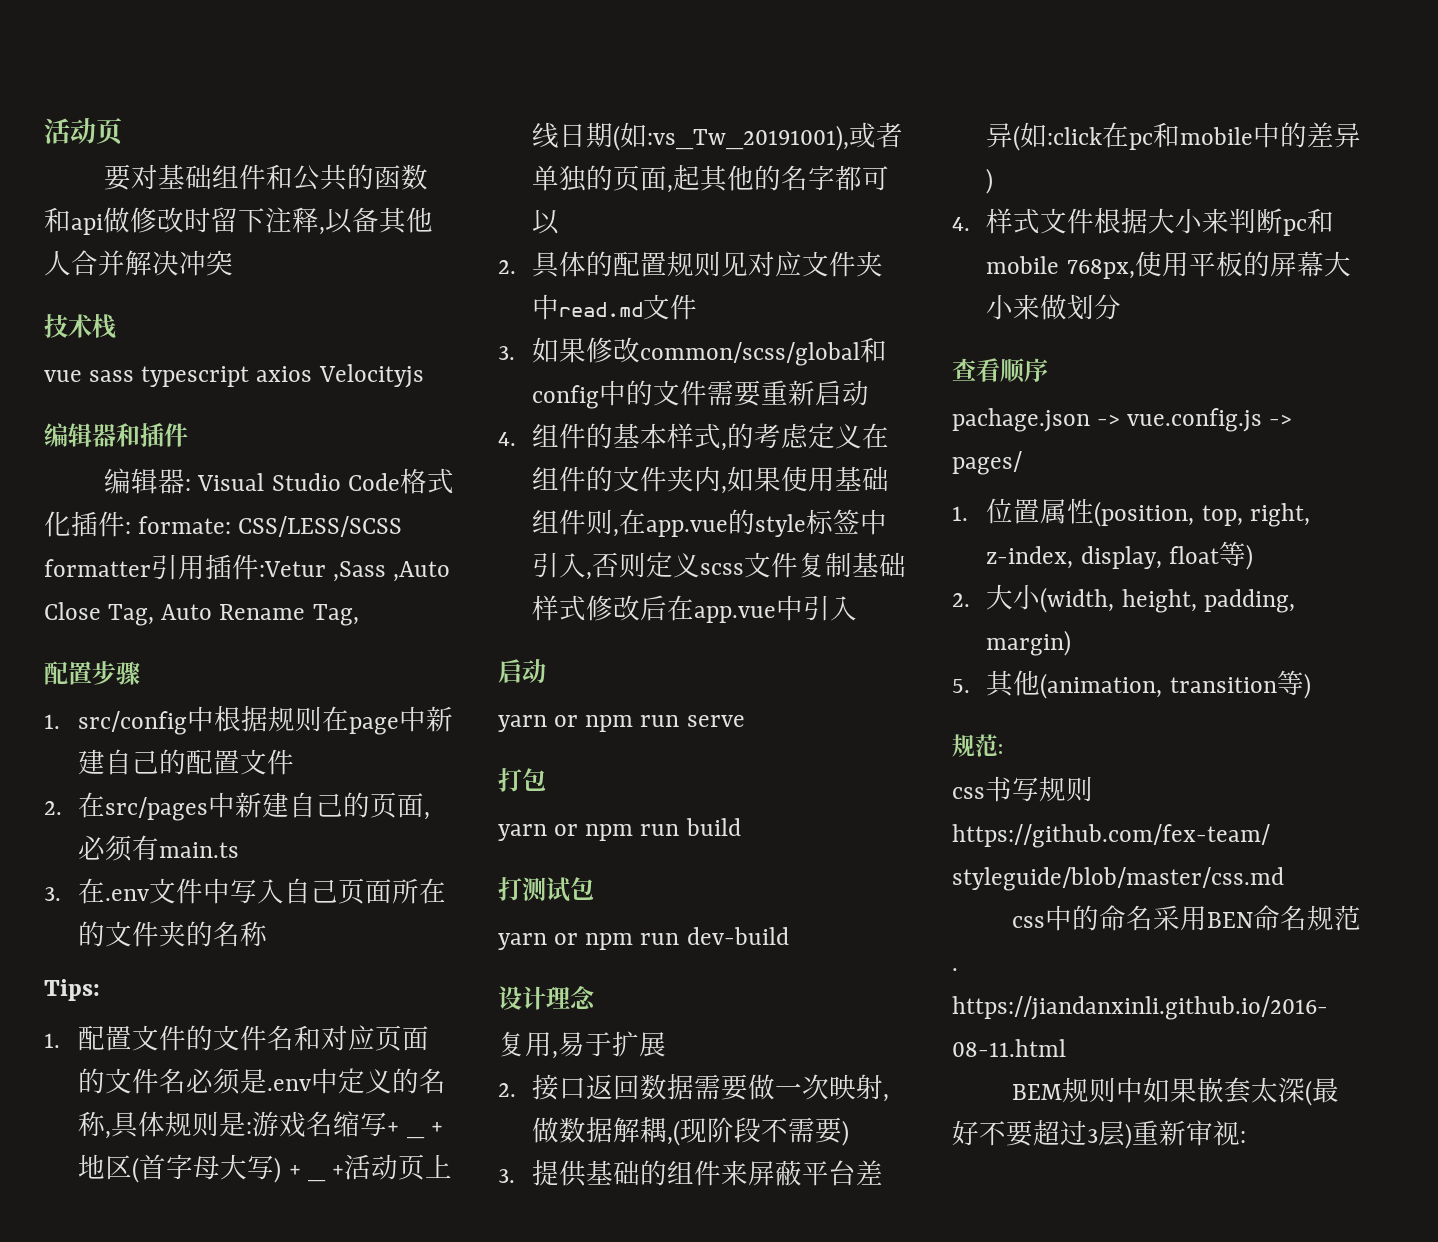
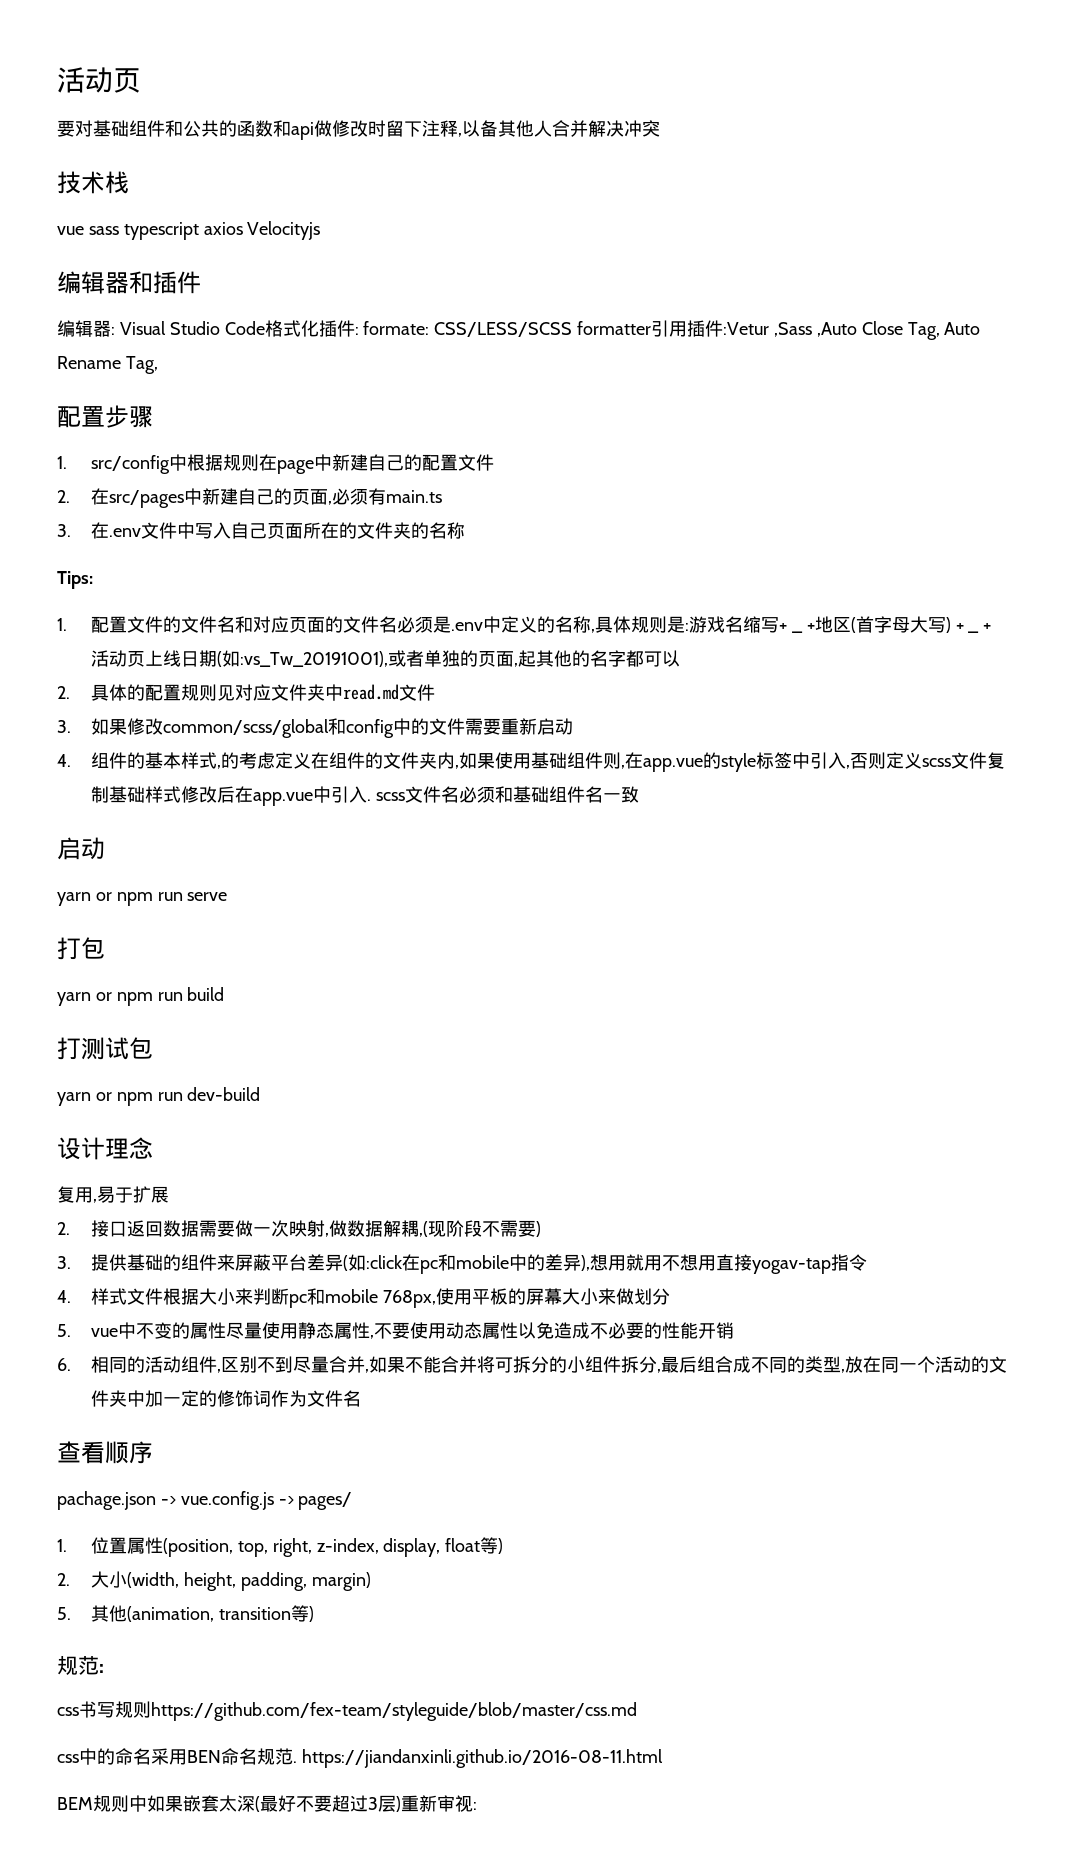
(858, 608) none -> [367,786,639,803] . scss文件名必须和基础组件名一致
[986,168,994,194] ) -> [581,1254,868,1274] ),想用就用不想用直接yogav-tap指令
(1122, 307) none -> [57,1322,735,1339] [57,1356,1008,1373] [91,1390,362,1407] // 5. vue中不变的属性尽量使用静态属性,不要使用动态属性以免造成不必要的性能开销 // 6.相同的活动组件,区别不到尽量合并,如果不能合并将可拆分的小组件拆分,最后组合成不同的类型,放在同一个活动的文件夹中加一定的修饰词作为文件名

